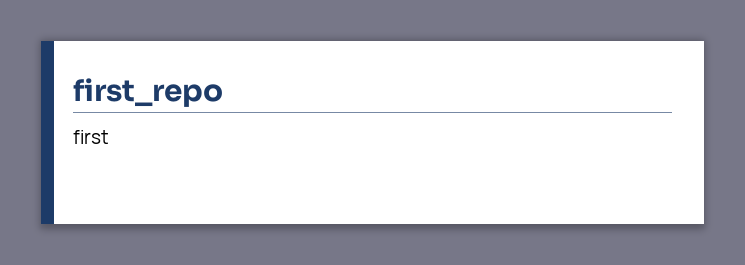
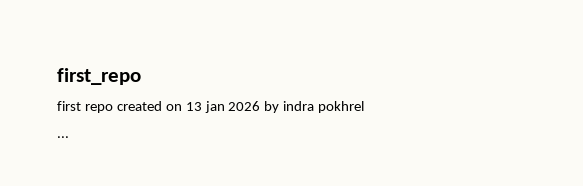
(109, 137) none -> [84,101,365,113] [57,136,69,138] repo created on 13 jan 2026 by indra pokhrel // ...

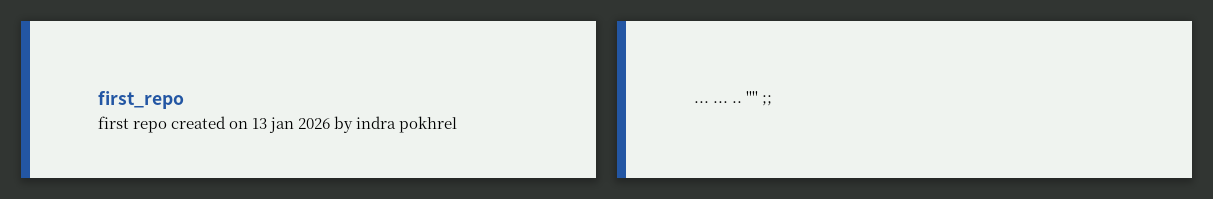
(69, 137) none -> [713,91,773,106] ... .. '''' ;;

